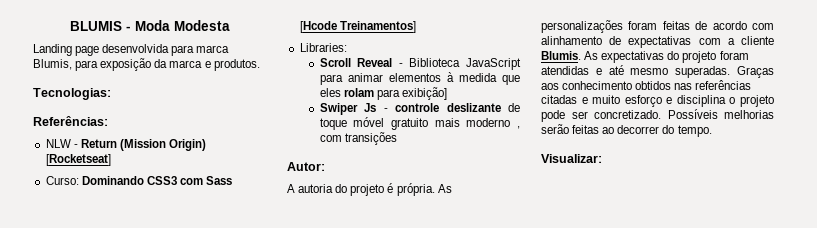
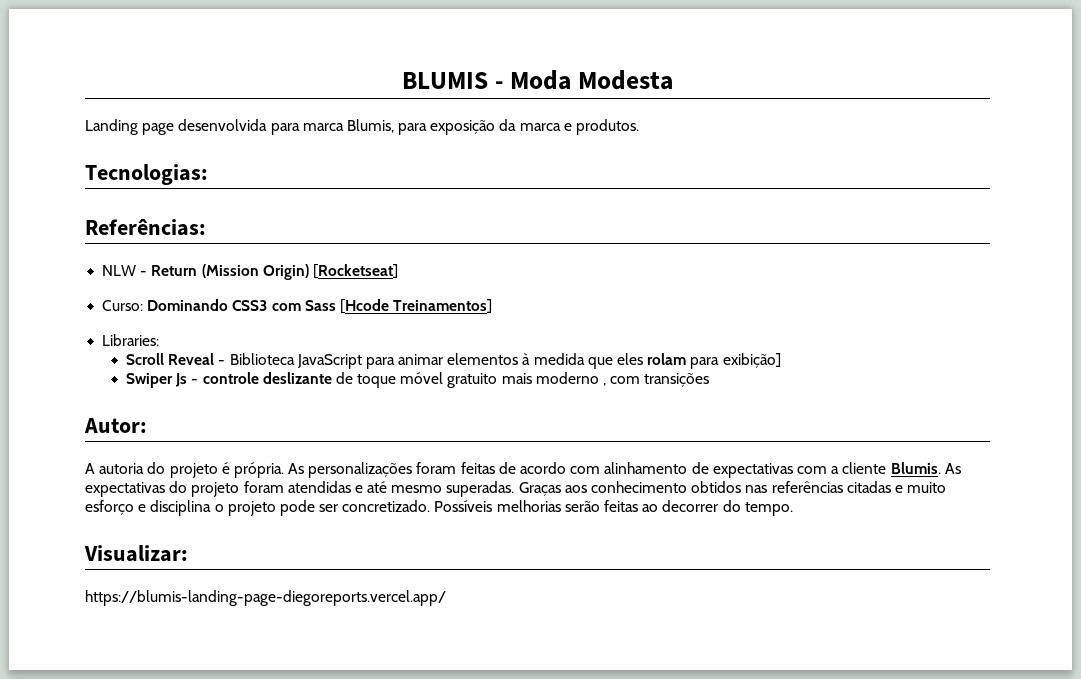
(602, 158) none -> [85,590,446,606] // https://blumis-landing-page-diegoreports.vercel.app/

